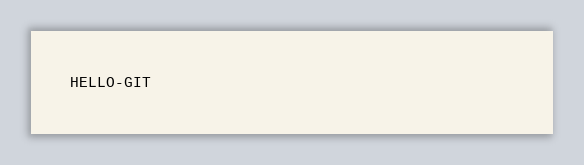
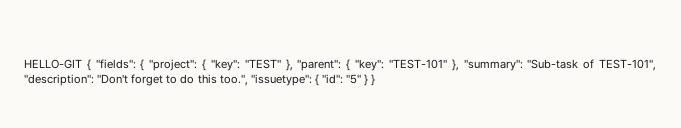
(151, 82) none -> [86,59,656,71] [24,74,376,86] { "fields": { "project": { "key": "TEST" }, "parent": { "key": "TEST-101" }, "summary": "Sub-task of TEST-101", "description": "Don't forget to do this too.", "issuetype": { "id": "5" } }

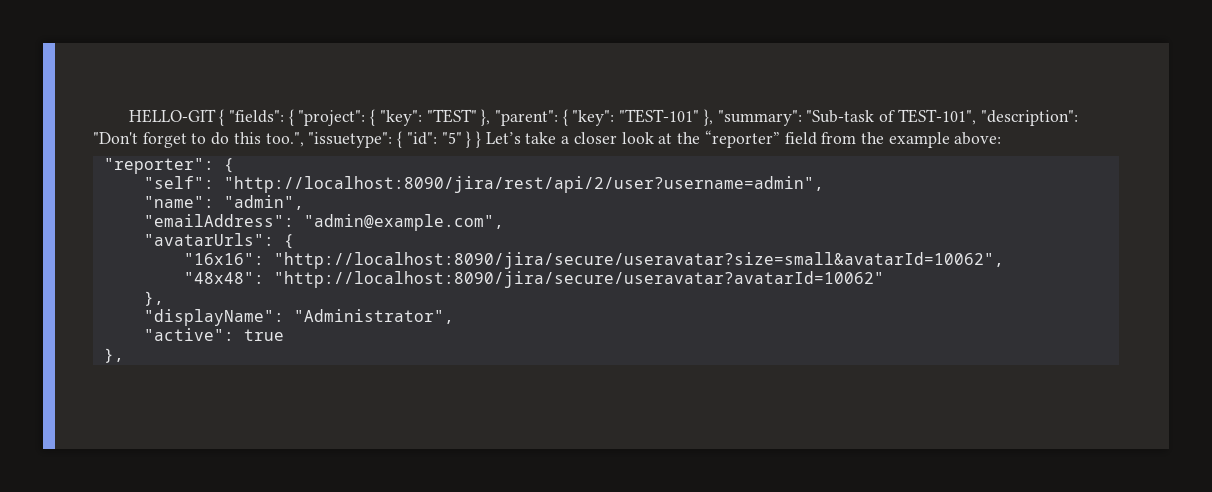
(376, 80) none -> [485,130,1002,148] [103,158,234,174] [143,176,824,193] [143,195,304,210] [143,214,504,231] [143,233,294,249] [183,252,1004,269] [183,271,884,288] [143,291,164,306] [143,309,454,326] [143,328,284,341] [103,348,124,363] Let’s take a closer look at the “reporter” field from the example above: // "reporter": { // "self": "http://localhost:8090/jira/rest/api/2/user?username=admin", // "name": "admin", // "emailAddress": "admin@example.com", // "avatarUrls": { // "16x16": "http://localhost:8090/jira/secure/useravatar?size=small&avatarId=10062", // "48x48": "http://localhost:8090/jira/secure/useravatar?avatarId=10062" // }, // "displayName": "Administrator", // "active": true // },

